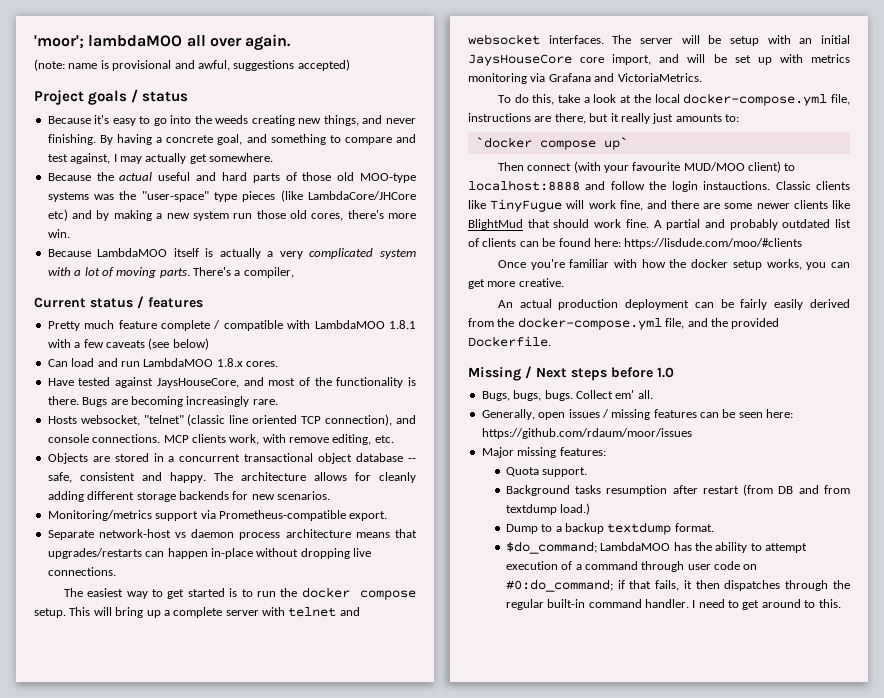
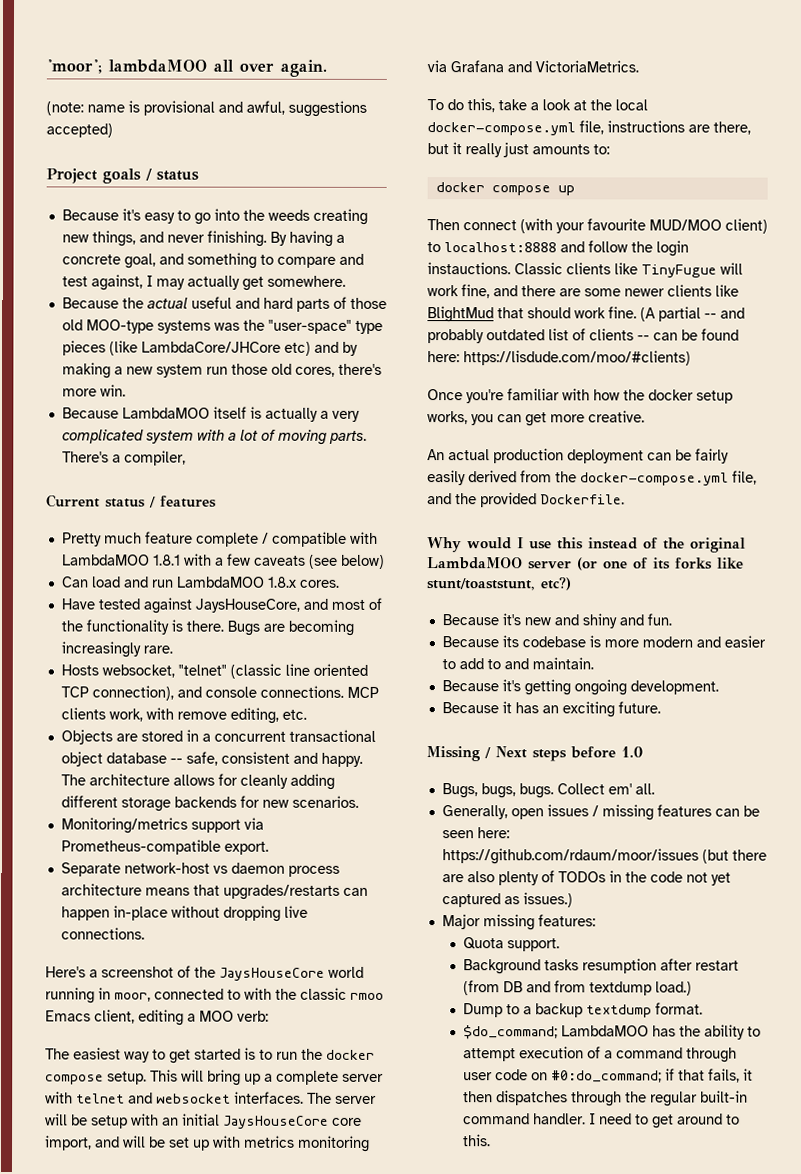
(116, 571) none -> [45,965,364,981] [45,987,384,1004] [45,1009,269,1026] // Here's a screenshot of the JaysHouseCore world running in moor, connected to with the classic rmoo Emacs client, editing a MOO verb:
[475,137,628,150] `docker compose up` -> [435,182,575,196] docker compose up
[653,219,701,230] A partial -> [640,306,717,322] (A partial --
(517, 242) none -> [637,335,650,341] --
[624,238,803,249] https://lisdude.com/moo/#clients -> [463,350,691,366] https://lisdude.com/moo/#clients)
(551, 341) none -> [427,537,746,553] [427,557,744,571] [426,577,572,591] [441,613,672,629] [441,635,766,648] [441,657,594,670] [441,679,719,696] [441,701,661,718] // Why would I use this instead of the original LambdaMOO server (or one of its forks like stunt/toaststunt, etc?) // Because it's new and shiny and fun. // Because its codebase is more modern and easier to add to and maintain. // Because it's getting ongoing development. // Because it has an exciting future.
(692, 433) none -> [701,849,767,864] [441,870,731,886] [441,892,573,908] (but there are also plenty of TODOs in the code not yet captured as issues.)

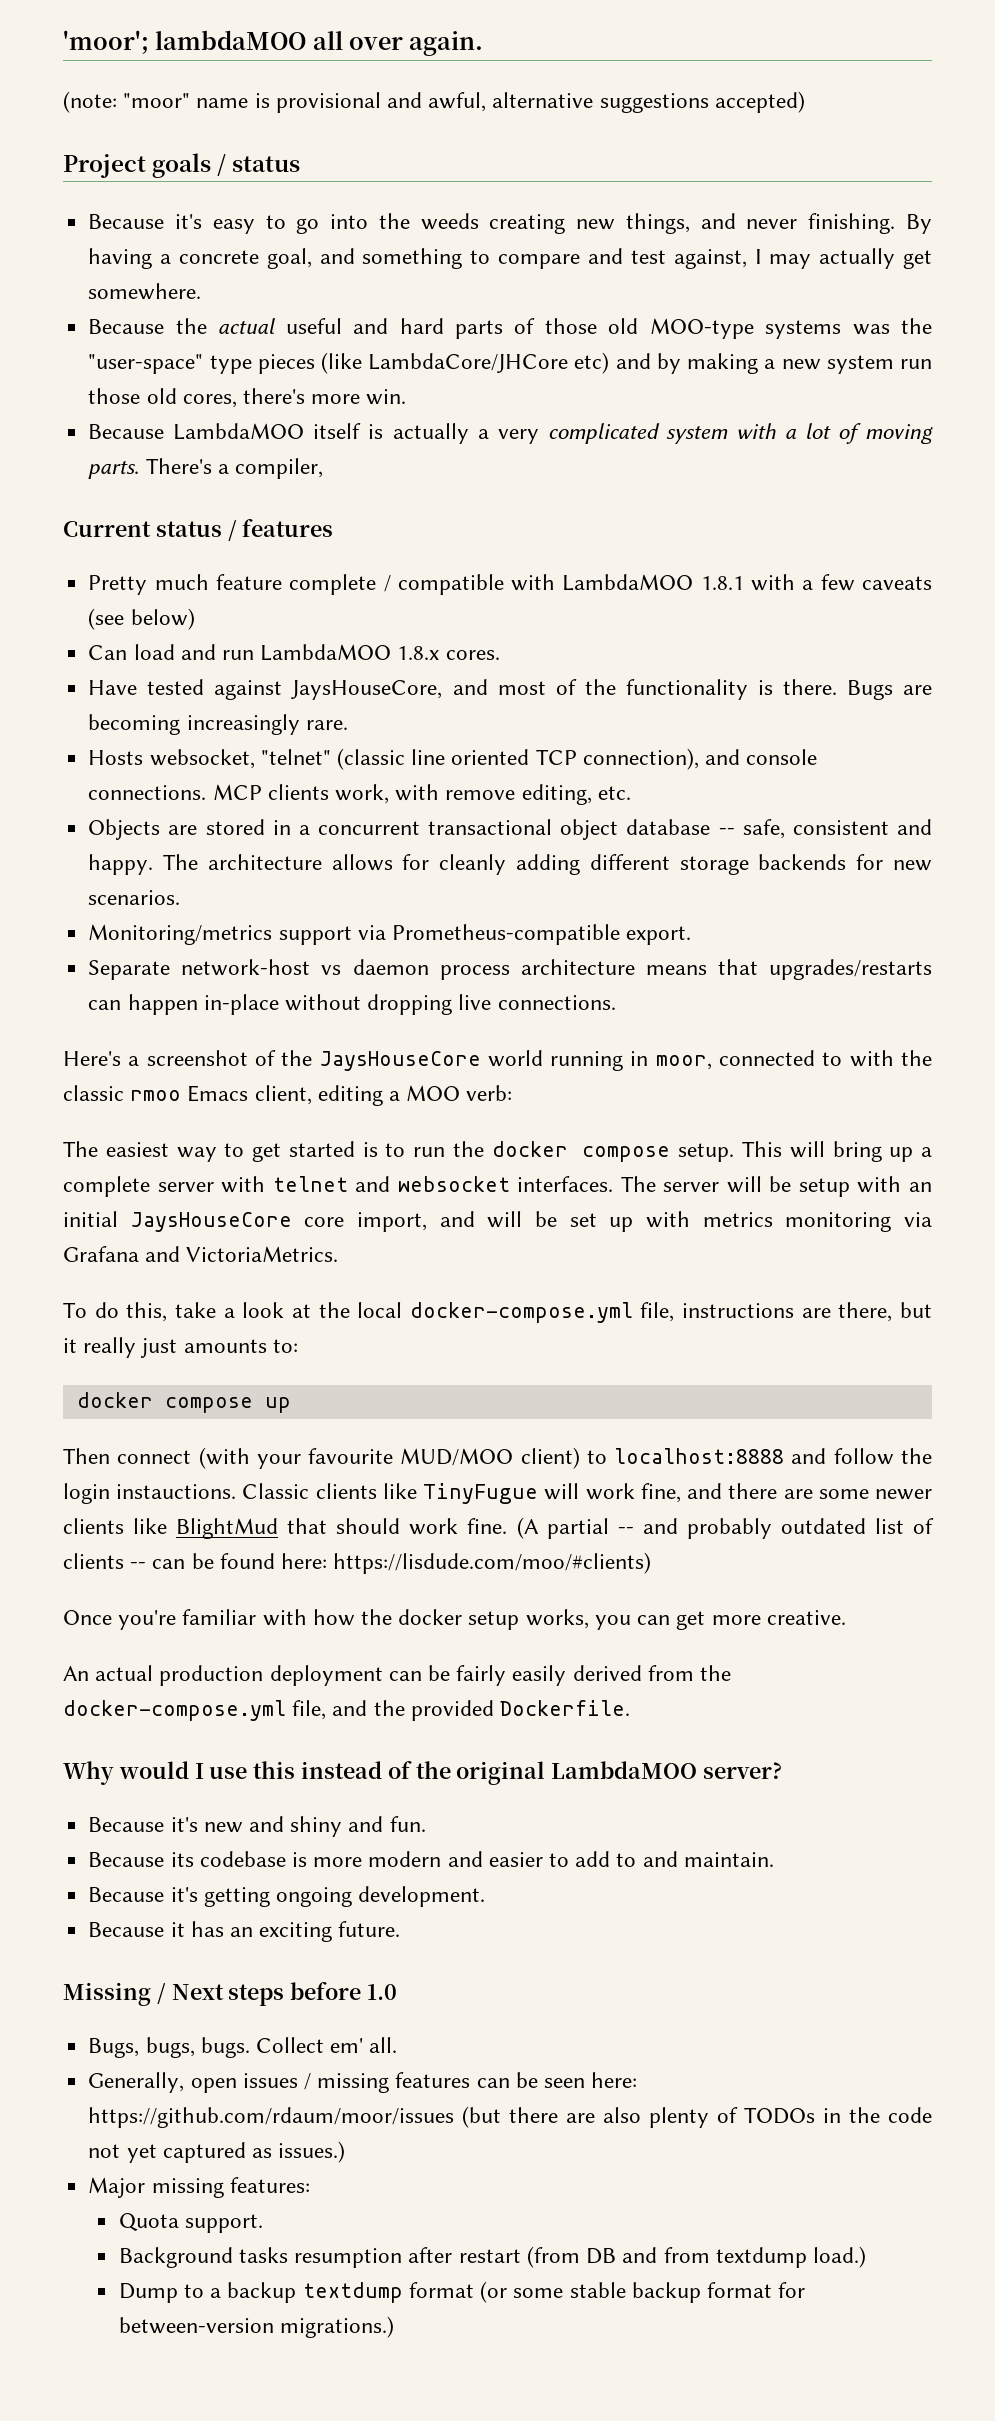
(84, 108) none -> [123,93,191,108] "moor"
(285, 107) none -> [492,92,594,108] alternative
[528,557,744,571] [426,577,572,591] server (or one of its forks like stunt/toaststunt, etc?) -> [703,1762,783,1779] server?
[654,1002,703,1015] [462,1024,761,1040] [462,1046,737,1063] [462,1068,753,1083] [462,1090,748,1107] [462,1113,740,1129] [462,1134,491,1147] format. // $do_command; LambdaMOO has the ability to attempt execution of a command through user code on #0:do_command; if that fails, it then dispatches through the regular built-in command handler. I need to get around to this. -> [408,2281,806,2303] [118,2316,395,2338] format (or some stable backup format for between-version migrations.)

